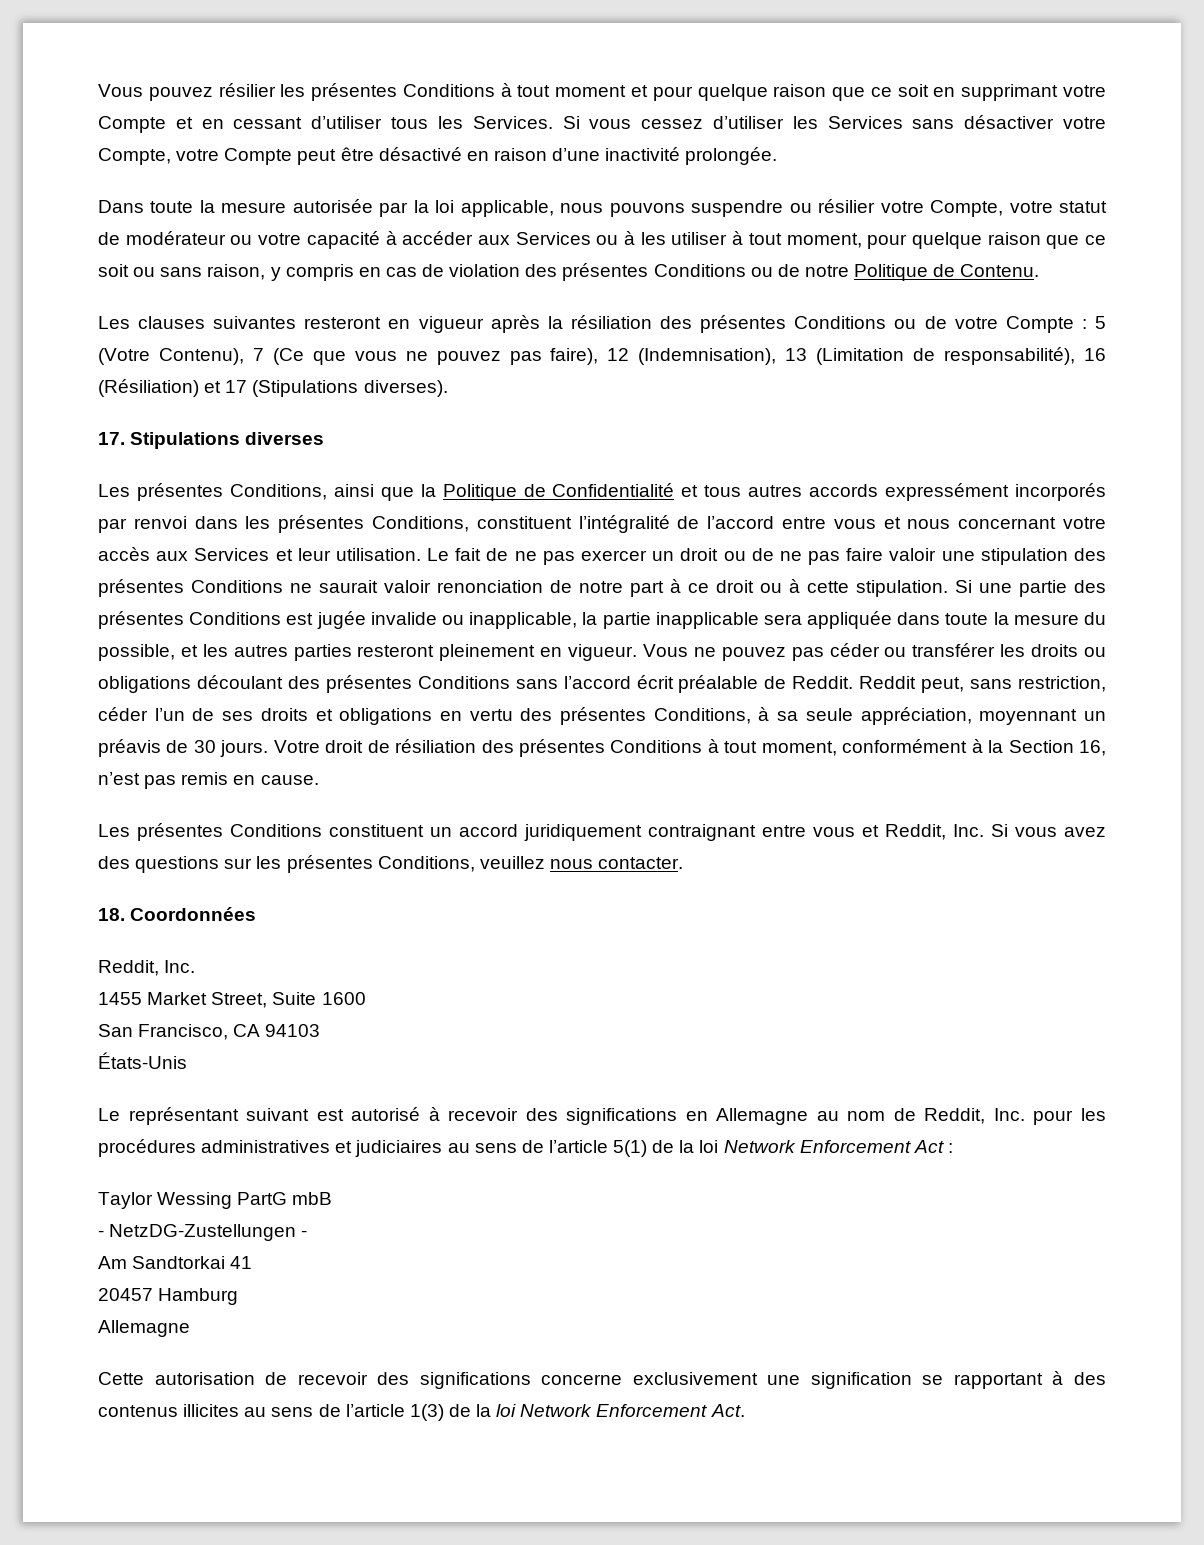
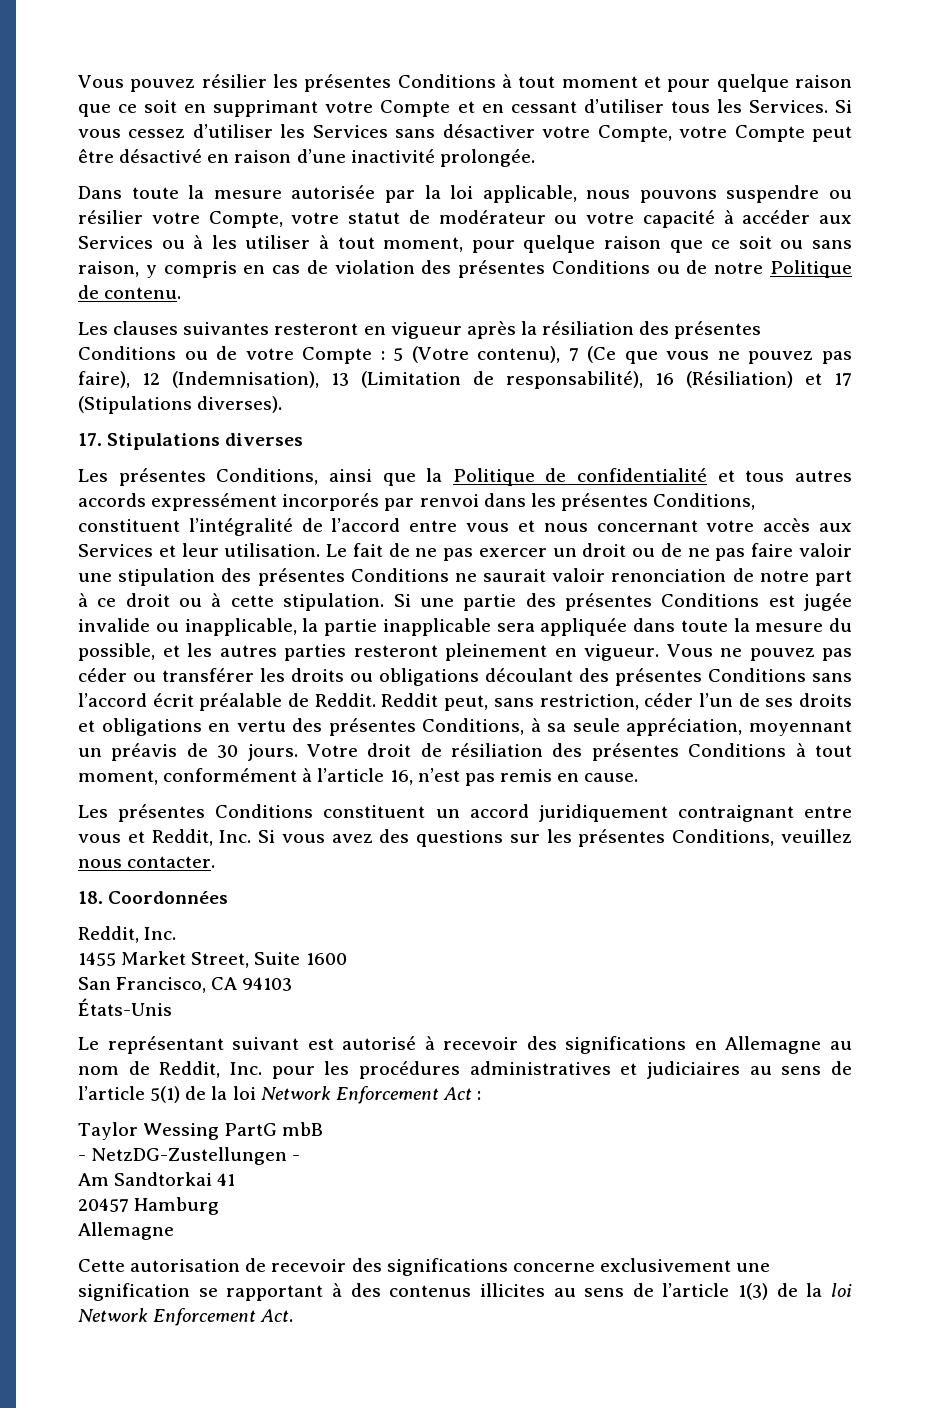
[960,264,1040,277] Contenu. -> [104,287,182,299] contenu.
[158,348,244,365] Contenu), -> [477,346,561,363] contenu),
[552,483,675,497] Confidentialité -> [577,468,708,482] confidentialité
[988,740,1074,753] la Section -> [317,768,385,782] l’article

